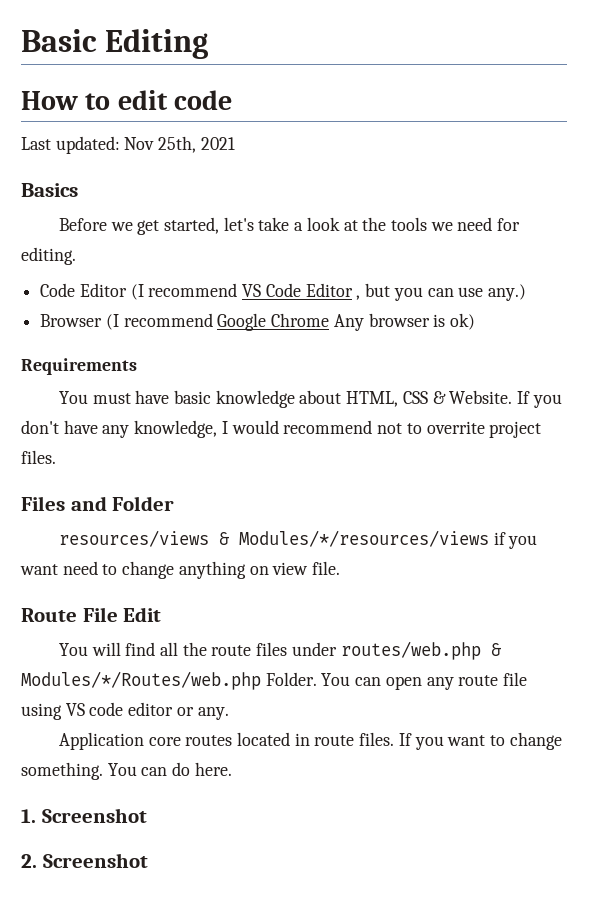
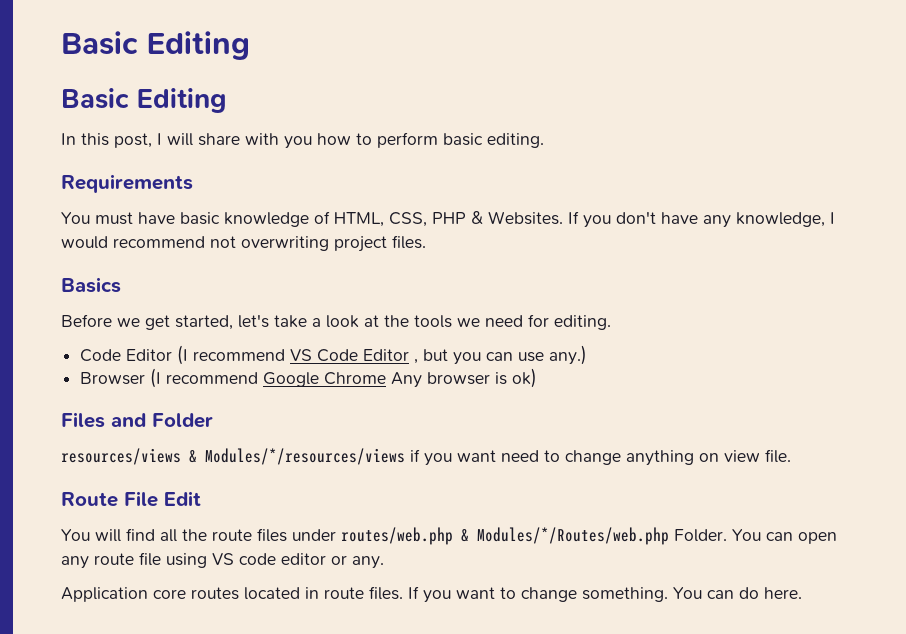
[21,29,208,59] [21,90,233,110] [21,136,235,154] Basic Editing // How to edit code // Last updated: Nov 25th, 2021 -> [61,31,250,60] [61,88,227,113] [61,132,544,149] [61,174,193,193] [61,211,835,228] [61,235,426,252] Basic Editing // Basic Editing // In this post, I will share with you how to perform basic editing. // Requirements // You must have basic knowledge of HTML, CSS, PHP & Websites. If you don't have any knowledge, I would recommend not overwriting project files.
[21,358,137,375] [58,390,562,408] [21,420,542,438] [21,450,56,464] // Requirements // You must have basic knowledge about HTML, CSS & Website. If you don't have any knowledge, I would recommend not to overrite project files. -> (538, 378) none
[21,808,147,823] [21,853,148,868] // 1. Screenshot // 2. Screenshot -> (802, 593) none

